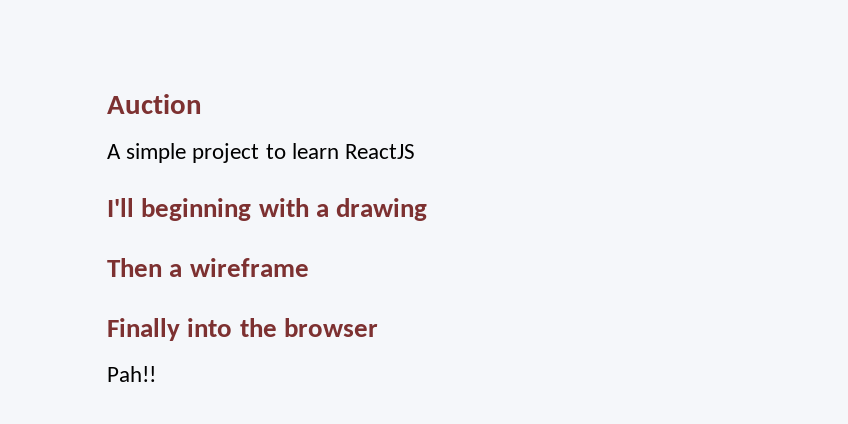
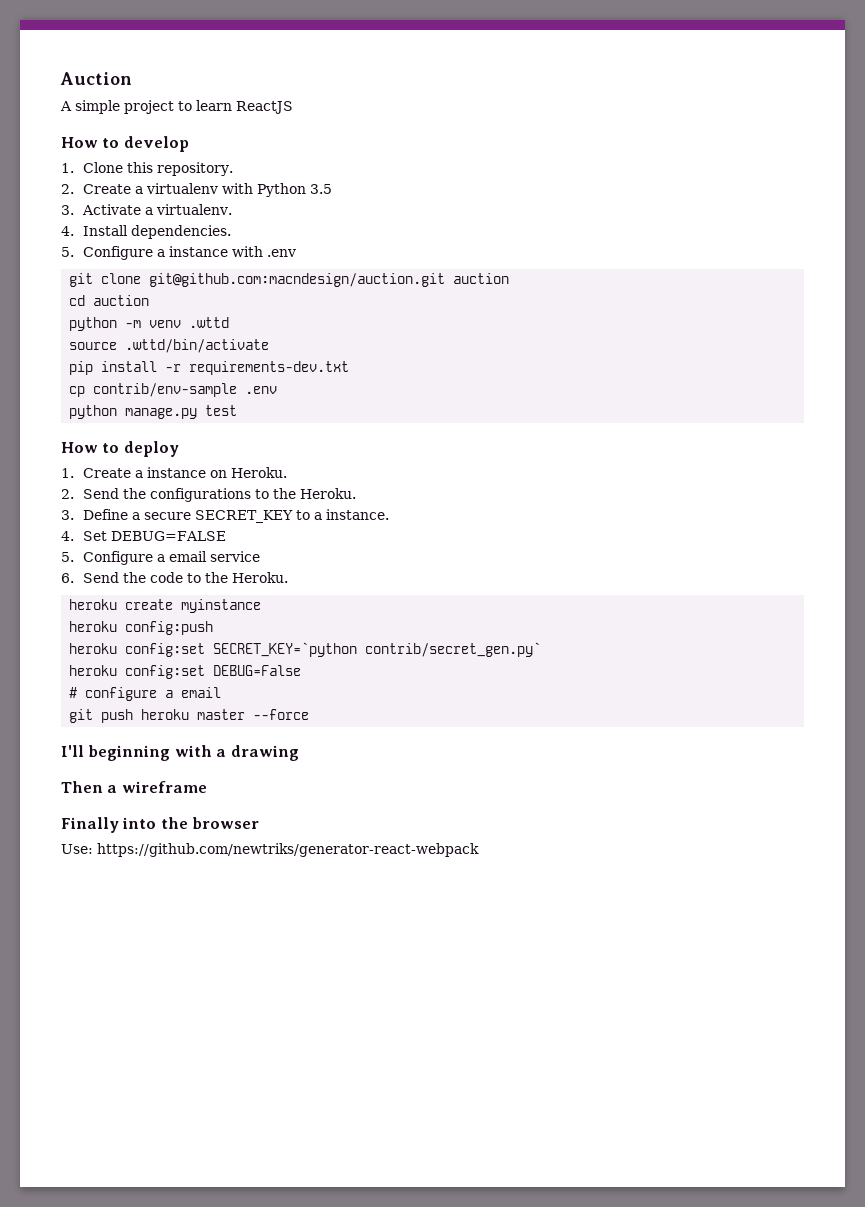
(416, 151) none -> [61,136,189,152] [61,162,233,176] [61,183,332,197] [61,204,232,215] [61,225,231,239] [61,246,296,260] [69,273,510,287] [69,295,150,306] [69,317,230,331] [69,339,270,353] [69,361,350,375] [69,383,278,397] [69,405,238,419] [61,441,179,457] [61,467,287,478] [61,488,356,502] [61,509,389,523] [61,531,226,541] [61,551,260,565] [61,572,288,583] [69,599,262,613] [69,621,214,635] [69,642,542,657] [69,665,302,679] [69,687,222,701] [69,709,310,723] // How to develop // 1. Clone this repository. // 2. Create a virtualenv with Python 3.5 // 3. Activate a virtualenv. // 4. Install dependencies. // 5. Configure a instance with .env // git clone git@github.com:macndesign/auction.git auction // cd auction // python -m venv .wttd // source .wttd/bin/activate // pip install -r requirements-dev.txt // cp contrib/env-sample .env // python manage.py test // How to deploy // 1. Create a instance on Heroku. // 2. Send the configurations to the Heroku. // 3. Define a secure SECRET_KEY to a instance. // 4. Set DEBUG=FALSE // 5. Configure a email service // 6. Send the code to the Heroku. // heroku create myinstance // heroku config:push // heroku config:set SECRET_KEY=`python contrib/secret_gen.py` // heroku config:set DEBUG=False // # configure a email // git push heroku master --force
[107,366,156,382] Pah!! -> [61,843,479,857] Use: https://github.com/newtriks/generator-react-webpack

